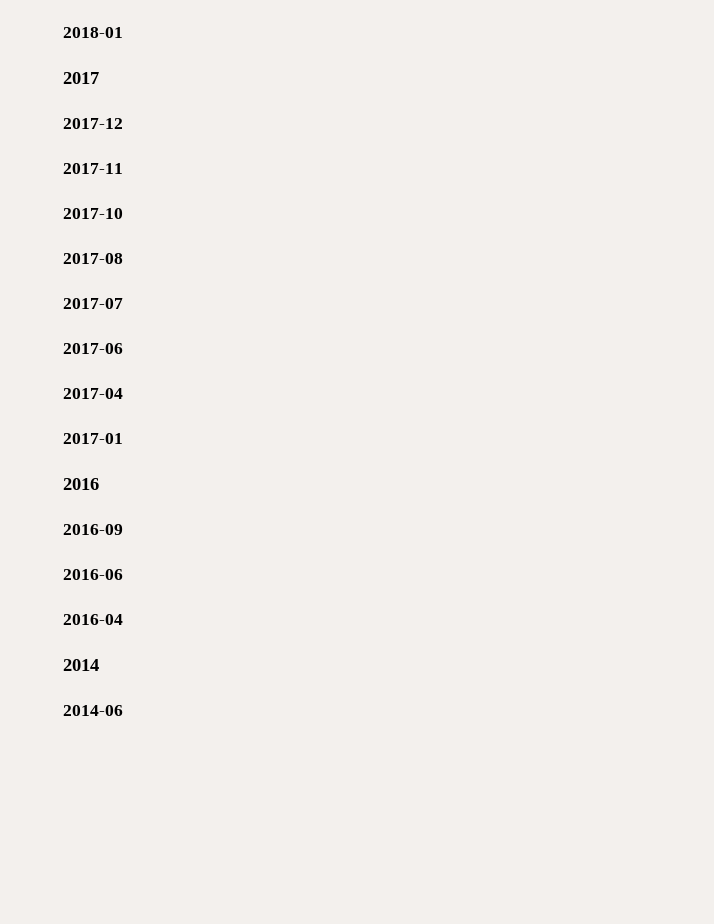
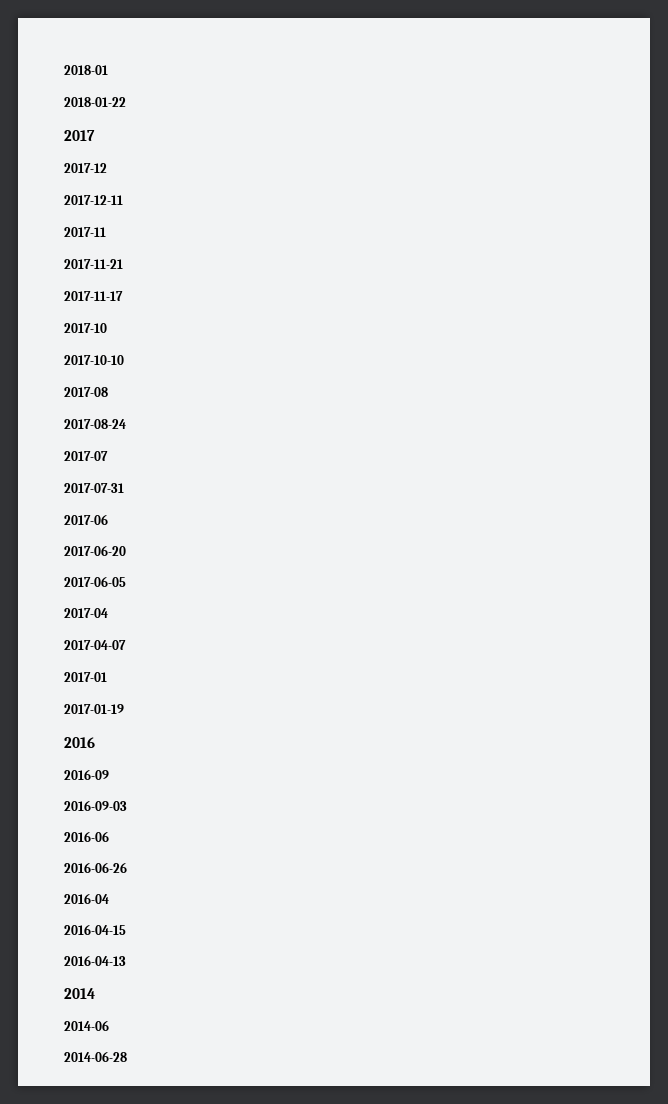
(123, 32) none -> [64,97,126,107] // 2018-01-22
(123, 123) none -> [64,195,123,205] // 2017-12-11
(123, 168) none -> [64,259,123,269] [64,291,123,301] // 2017-11-21 // 2017-11-17
(123, 213) none -> [64,355,124,365] // 2017-10-10
(123, 258) none -> [64,419,126,429] // 2017-08-24
(123, 303) none -> [64,483,124,493] // 2017-07-31
(123, 348) none -> [64,545,126,556] [64,576,126,587] // 2017-06-20 // 2017-06-05
(123, 393) none -> [64,640,126,650] // 2017-04-07
(123, 438) none -> [64,704,124,714] // 2017-01-19
(123, 529) none -> [64,800,127,811] // 2016-09-03
(123, 574) none -> [64,862,127,873] // 2016-06-26
(123, 619) none -> [64,924,126,935] [64,955,126,966] // 2016-04-15 // 2016-04-13
(123, 710) none -> [64,1051,127,1062] // 2014-06-28

